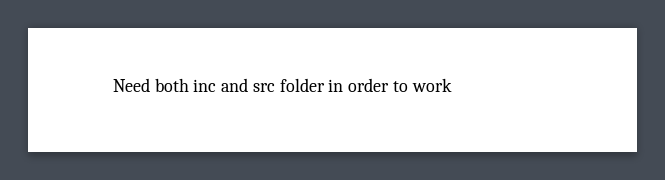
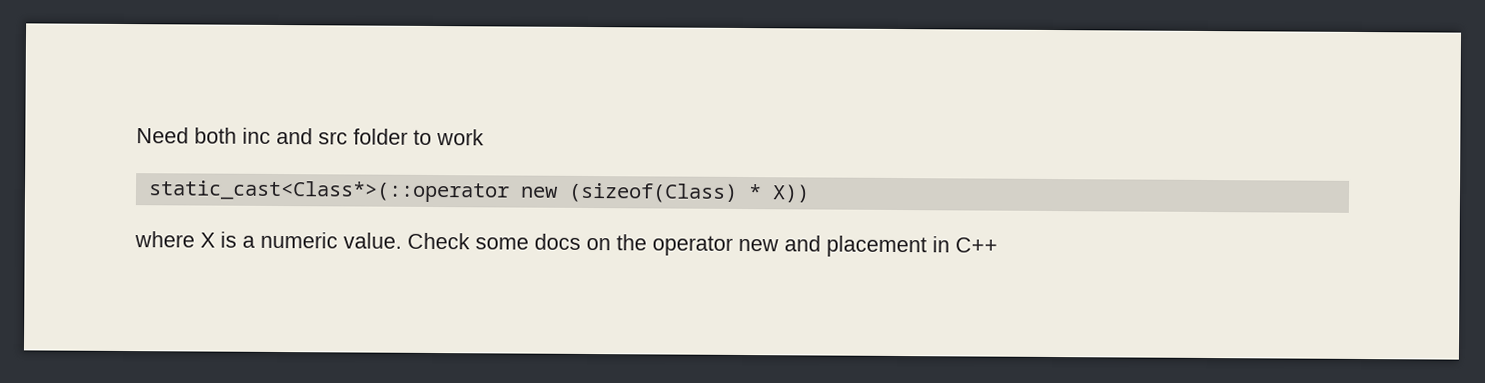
[328,78,390,92] in order -> (408, 136) none
(452, 85) none -> [147,180,810,203] [134,231,998,258] // static_cast<Class*>(::operator new (sizeof(Class) * X)) // where X is a numeric value. Check some docs on the operator new and placement in C++

